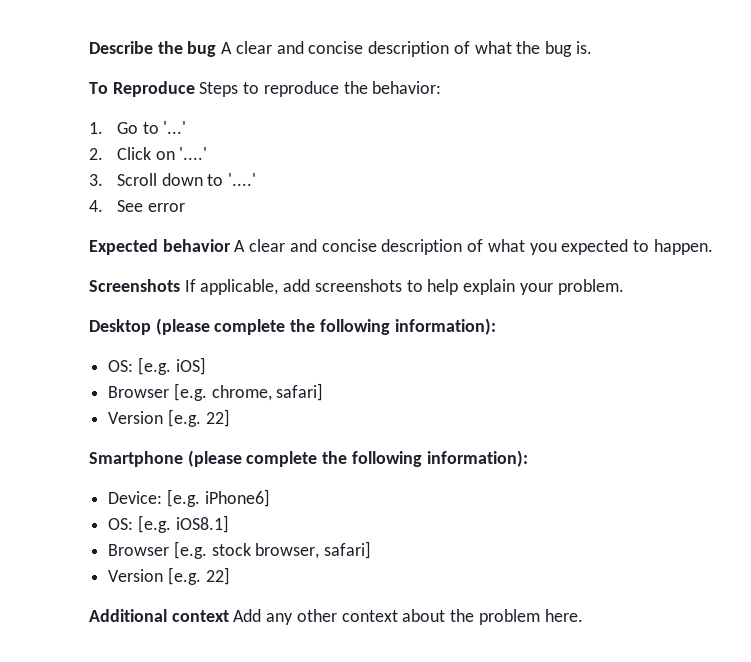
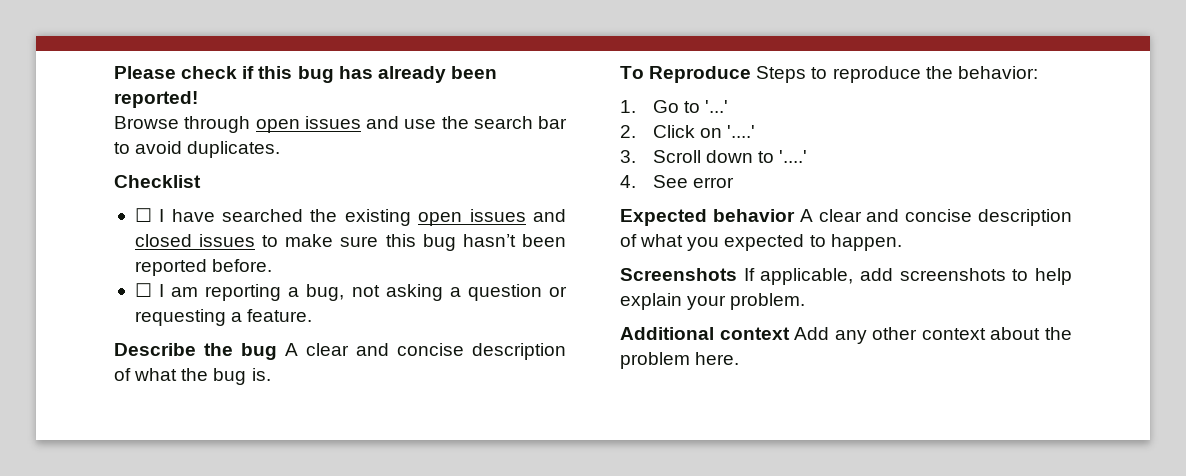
(89, 47) none -> [114,66,497,83] [114,91,198,108] [114,116,567,133] [114,141,281,158] [114,175,201,188] [134,208,566,226] [134,234,566,251] [134,259,273,276] [134,283,568,301] [134,309,313,326] Please check if this bug has already been reported! // Browse through open issues and use the search bar to avoid duplicates. // Checklist // ☐ I have searched the existing open issues and closed issues to make sure this bug hasn’t been reported before. // ☐ I am reporting a bug, not asking a question or requesting a feature. //
[89,318,496,335] [108,357,206,375] [108,383,324,401] [108,409,230,427] [89,450,528,467] [108,489,270,507] [108,515,229,533] [108,541,372,559] [108,567,230,585] // Desktop (please complete the following information): // OS: [e.g. iOS] // Browser [e.g. chrome, safari] // Version [e.g. 22] // Smartphone (please complete the following information): // Device: [e.g. iPhone6] // OS: [e.g. iOS8.1] // Browser [e.g. stock browser, safari] // Version [e.g. 22] -> (806, 301) none

